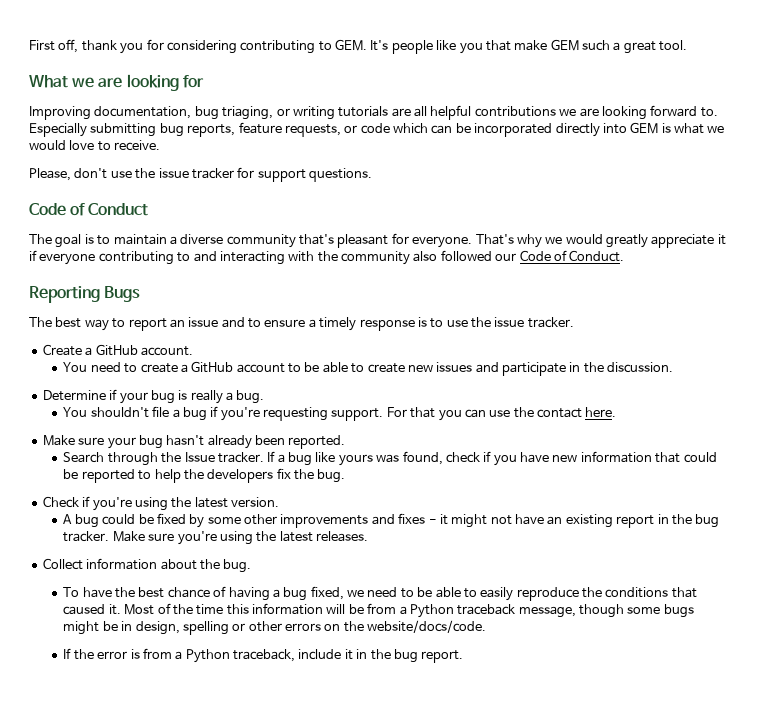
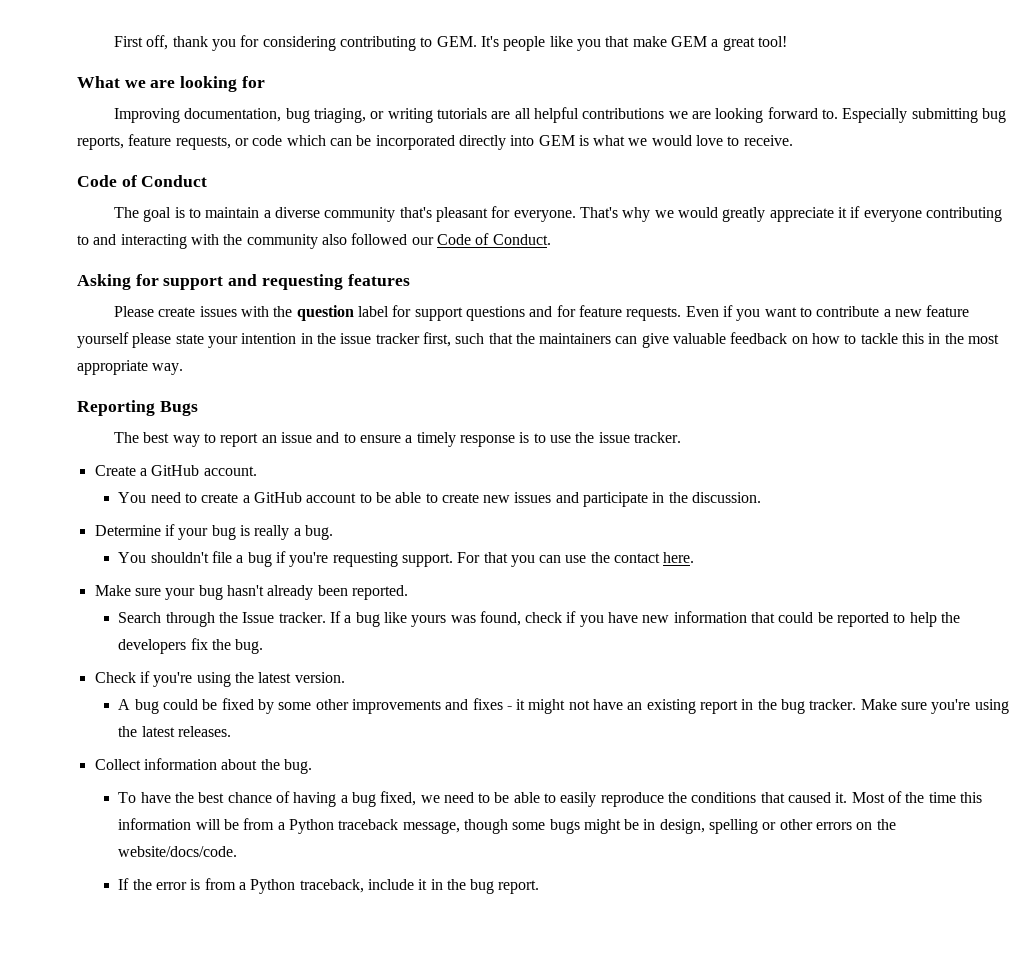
[582,40,610,51] such -> (707, 41) none
[659,40,688,51] tool. -> [757,36,787,47] tool!
[29,167,372,182] // Please, don't use the issue tracker for support questions. -> (793, 140) none
(625, 256) none -> [77,274,410,290] [114,305,970,321] [77,332,1000,348] [77,360,184,375] // Asking for support and requesting features // Please create issues with the question label for support questions and for feature requests. Even if you want to contribute a new feature yourself please state your intention in the issue tracker first, such that the maintainers can give valuable feedback on how to tackle this in the most appropriate way.

